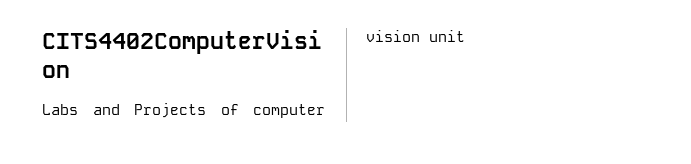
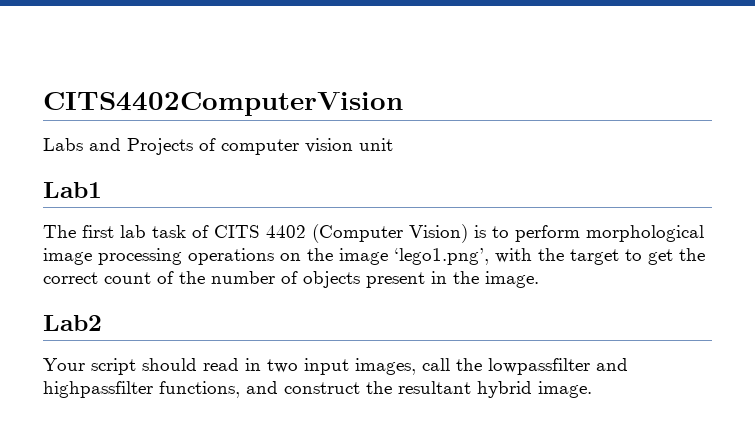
(465, 36) none -> [43,182,102,198] [43,224,704,243] [43,248,705,265] [43,271,539,288] [43,315,102,331] [43,358,628,375] [43,381,592,398] // Lab1 // The first lab task of CITS 4402 (Computer Vision) is to perform morphological image processing operations on the image ‘lego1.png’, with the target to get the correct count of the number of objects present in the image. // Lab2 // Your script should read in two input images, call the lowpassfilter and highpassfilter functions, and construct the resultant hybrid image.

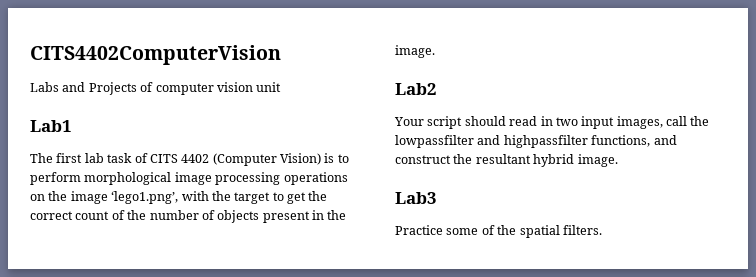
(592, 389) none -> [395,192,437,204] [395,225,602,238] // Lab3 // Practice some of the spatial filters.

